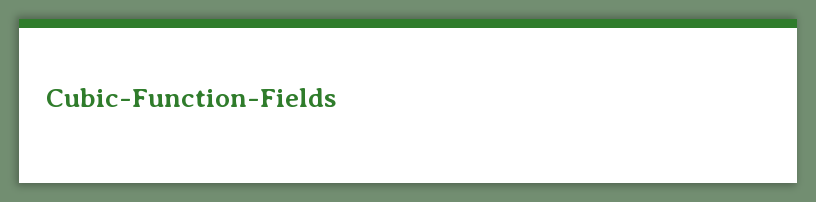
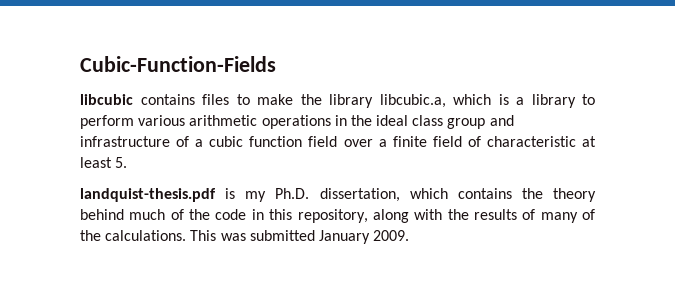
(336, 97) none -> [80,94,595,108] [80,115,514,129] [80,136,596,147] [80,157,128,168] [80,188,596,202] [80,209,595,223] [80,230,410,244] // libcubic contains files to make the library libcubic.a, which is a library to perform various arithmetic operations in the ideal class group and infrastructure of a cubic function field over a finite field of characteristic at least 5. // landquist-thesis.pdf is my Ph.D. dissertation, which contains the theory behind much of the code in this repository, along with the results of many of the calculations. This was submitted January 2009.

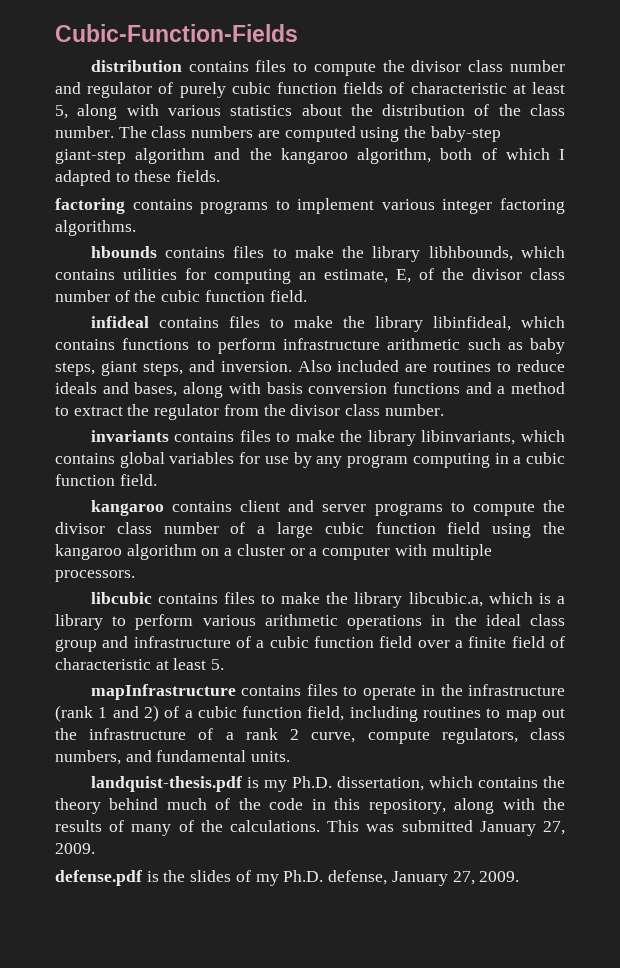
(276, 64) none -> [90,60,565,76] [55,82,565,98] [55,104,565,120] [55,126,501,142] [55,148,565,164] [55,170,221,186] [55,198,565,214] [55,220,136,236] [90,246,565,262] [55,268,565,284] [55,290,307,302] [90,316,565,332] [55,338,565,354] [55,360,565,376] [55,382,565,398] [55,404,444,420] [90,430,565,446] [55,452,566,468] [55,474,157,486] [90,500,565,516] [55,522,565,538] [55,544,492,560] [55,570,135,582] // distribution contains files to compute the divisor class number and regulator of purely cubic function fields of characteristic at least 5, along with various statistics about the distribution of the class number. The class numbers are computed using the baby-step giant-step algorithm and the kangaroo algorithm, both of which I adapted to these fields. // factoring contains programs to implement various integer factoring algorithms. // hbounds contains files to make the library libhbounds, which contains utilities for computing an estimate, E, of the divisor class number of the cubic function field. // infideal contains files to make the library libinfideal, which contains functions to perform infrastructure arithmetic such as baby steps, giant steps, and inversion. Also included are routines to reduce ideals and bases, along with basis conversion functions and a method to extract the regulator from the divisor class number. // invariants contains files to make the library libinvariants, which contains global variables for use by any program computing in a cubic function field. // kangaroo contains client and server programs to compute the divisor class number of a large cubic function field using the kangaroo algorithm on a cluster or a computer with multiple processors.
(128, 162) none -> [90,684,565,700] [55,705,566,722] [55,728,565,744] [55,750,291,765] // mapInfrastructure contains files to operate in the infrastructure (rank 1 and 2) of a cubic function field, including routines to map out the infrastructure of a rank 2 curve, compute regulators, class numbers, and fundamental units.
[373,230,410,241] 2009. -> [543,821,565,835] [55,843,95,854] [55,870,520,886] 27, 2009. // defense.pdf is the slides of my Ph.D. defense, January 27, 2009.

